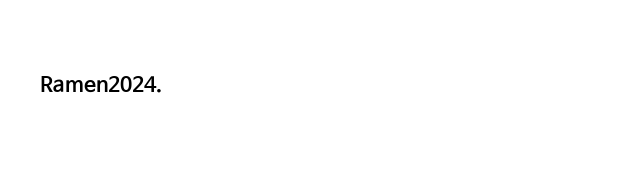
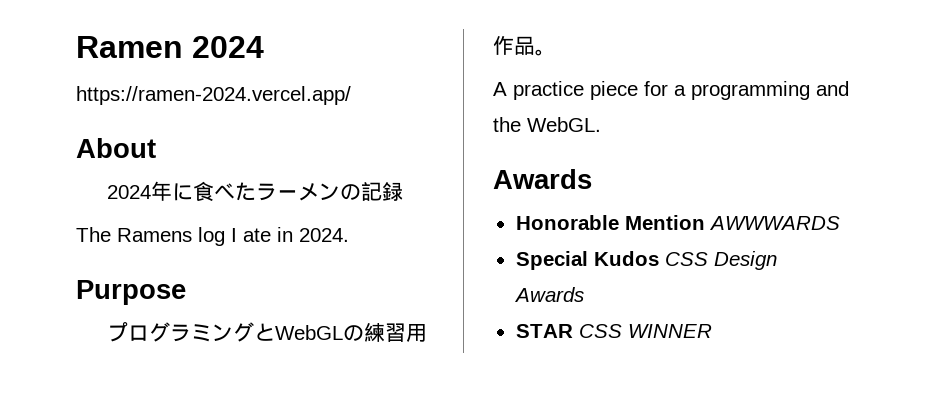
[40,76,162,93] Ramen2024. -> [76,36,264,58] [76,86,351,105] [76,138,156,158] [106,181,403,202] [76,227,349,246] [76,280,186,305] [106,322,427,342] [493,36,556,56] [493,81,849,100] [493,117,601,132] [493,169,592,189] [515,215,840,230] [515,251,777,270] [513,287,584,302] [515,324,712,338] Ramen 2024 // https://ramen-2024.vercel.app/ // About // 2024年に食べたラーメンの記録 // The Ramens log I ate in 2024. // Purpose // プログラミングとWebGLの練習用作品。 // A practice piece for a programming and the WebGL. // Awards // Honorable Mention AWWWARDS // Special Kudos CSS Design Awards // STAR CSS WINNER

